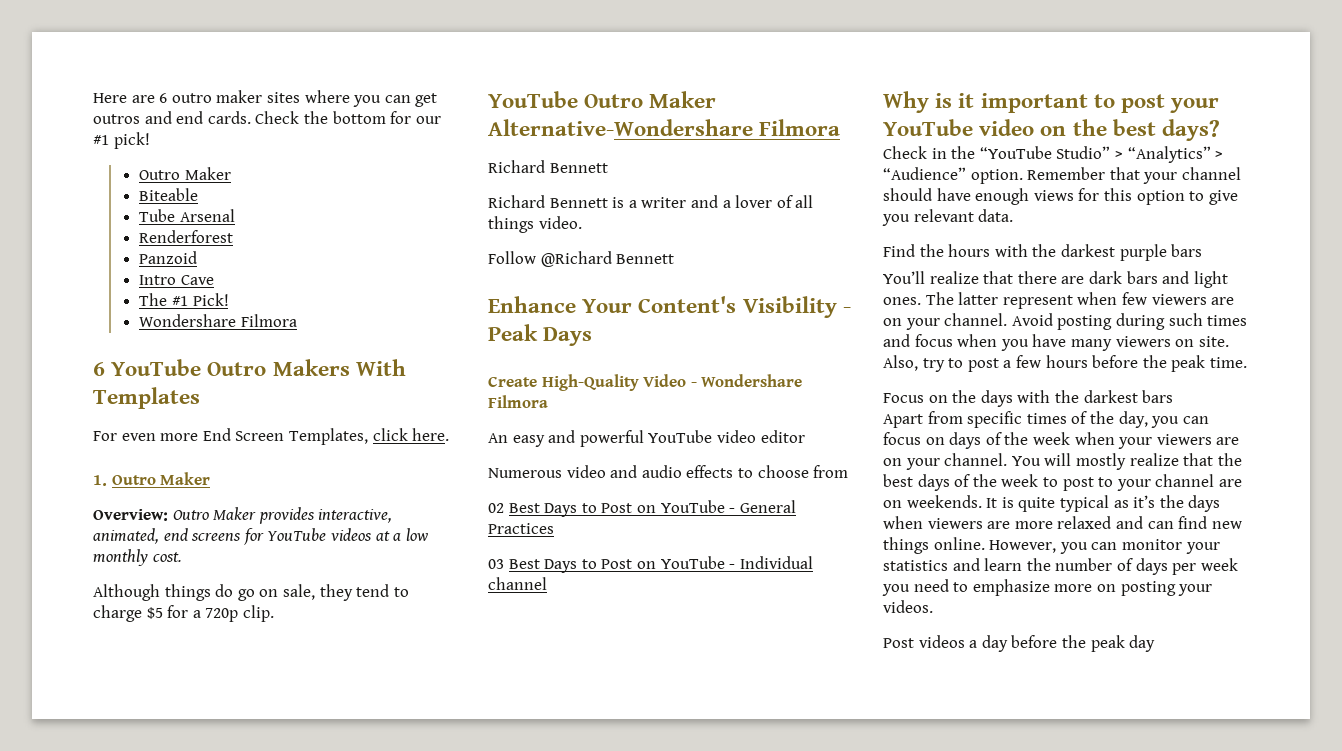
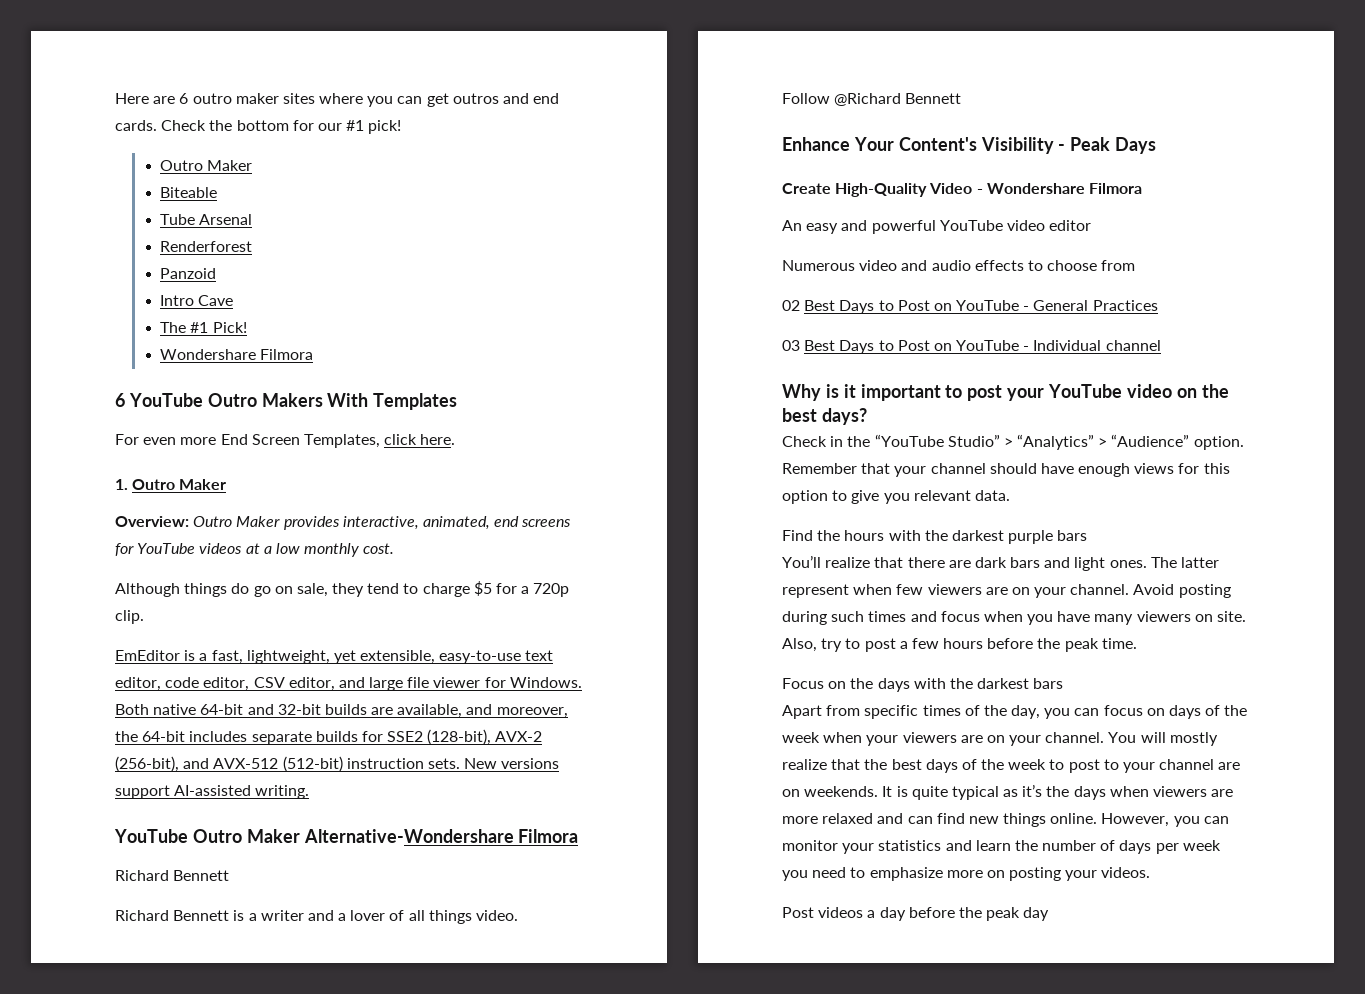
(274, 613) none -> [115,650,554,664] [115,677,582,691] [115,704,568,718] [115,729,543,745] [115,756,560,772] [115,785,310,799] // EmEditor is a fast, lightweight, yet extensible, easy-to-use text editor, code editor, CSV editor, and large file viewer for Windows. Both native 64-bit and 32-bit builds are available, and moreover, the 64-bit includes separate builds for SSE2 (128-bit), AVX-2 (256-bit), and AVX-512 (512-bit) instruction sets. New versions support AI-assisted writing.

